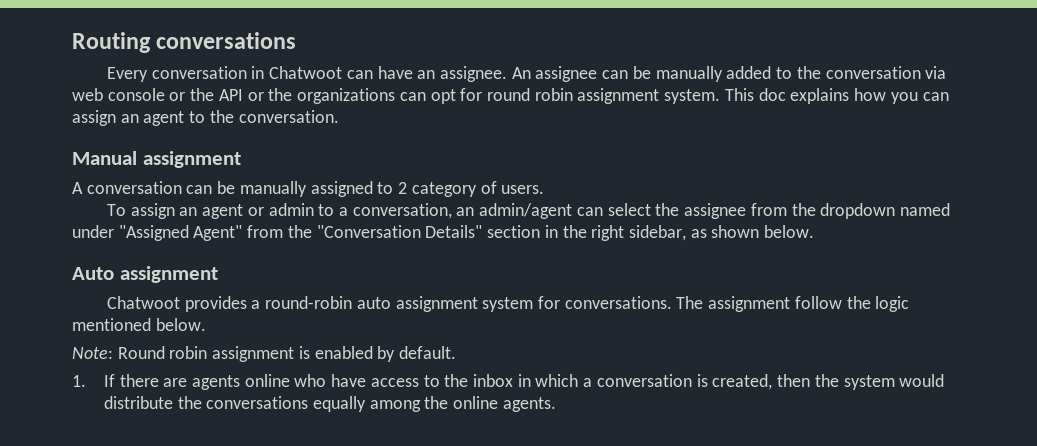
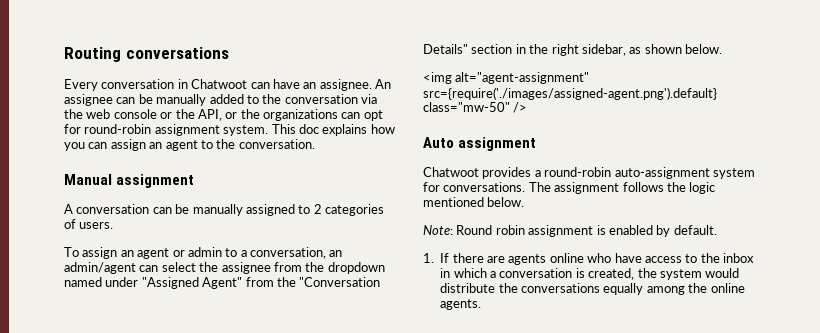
(947, 72) none -> [64,109,83,119] the
[218,89,243,101] API -> [197,109,222,121] API,
[486,88,573,101] round robin -> [84,124,152,134] round-robin
[411,182,477,197] category -> [325,204,384,216] categories
(815, 231) none -> [423,72,590,84] [423,87,717,100] [423,102,528,113] // <img alt="agent-assignment" src={require('./images/assigned-agent.png').default} class="mw-50" />
[356,296,478,312] auto assignment -> [614,167,710,179] auto-assignment
[794,296,842,309] follow -> [622,182,664,192] follows
[777,374,811,387] then -> (635, 274) none

